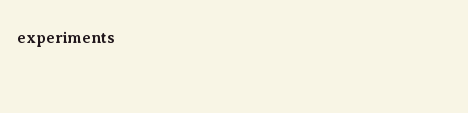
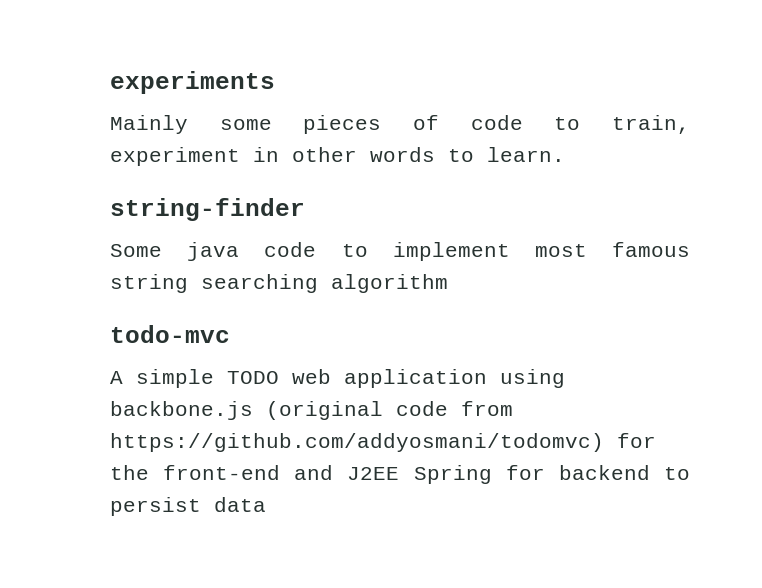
(115, 39) none -> [110,115,691,134] [110,147,565,166] [110,198,305,221] [110,242,690,261] [110,274,448,293] [110,325,230,343] [110,369,565,388] [110,401,513,420] [110,433,656,452] [110,465,690,484] [110,497,266,516] // Mainly some pieces of code to train, experiment in other words to learn. // string-finder // Some java code to implement most famous string searching algorithm // todo-mvc // A simple TODO web application using backbone.js (original code from https://github.com/addyosmani/todomvc) for the front-end and J2EE Spring for backend to persist data

